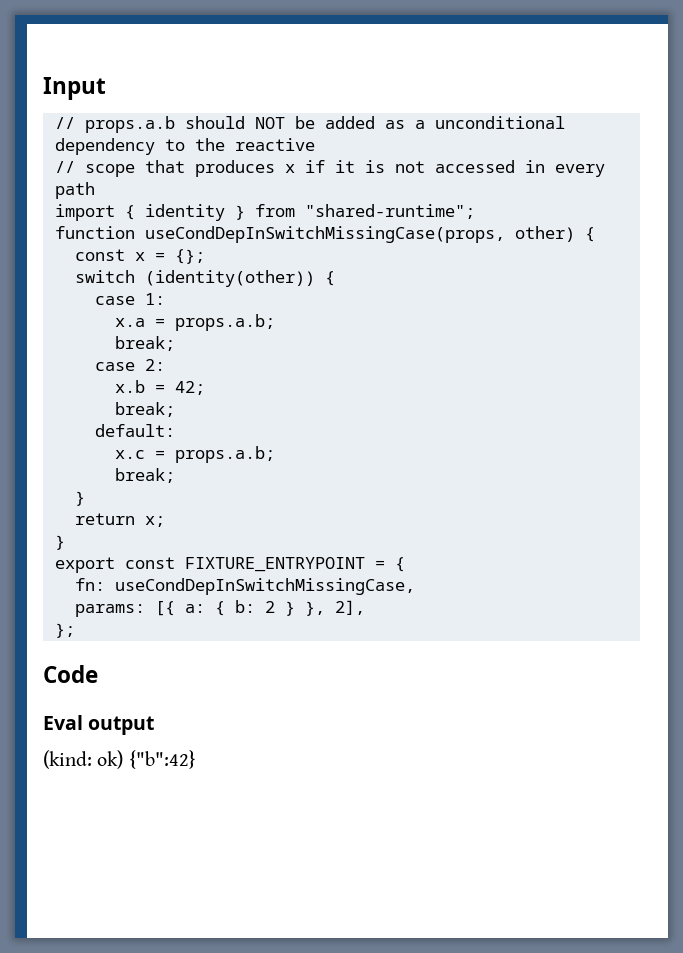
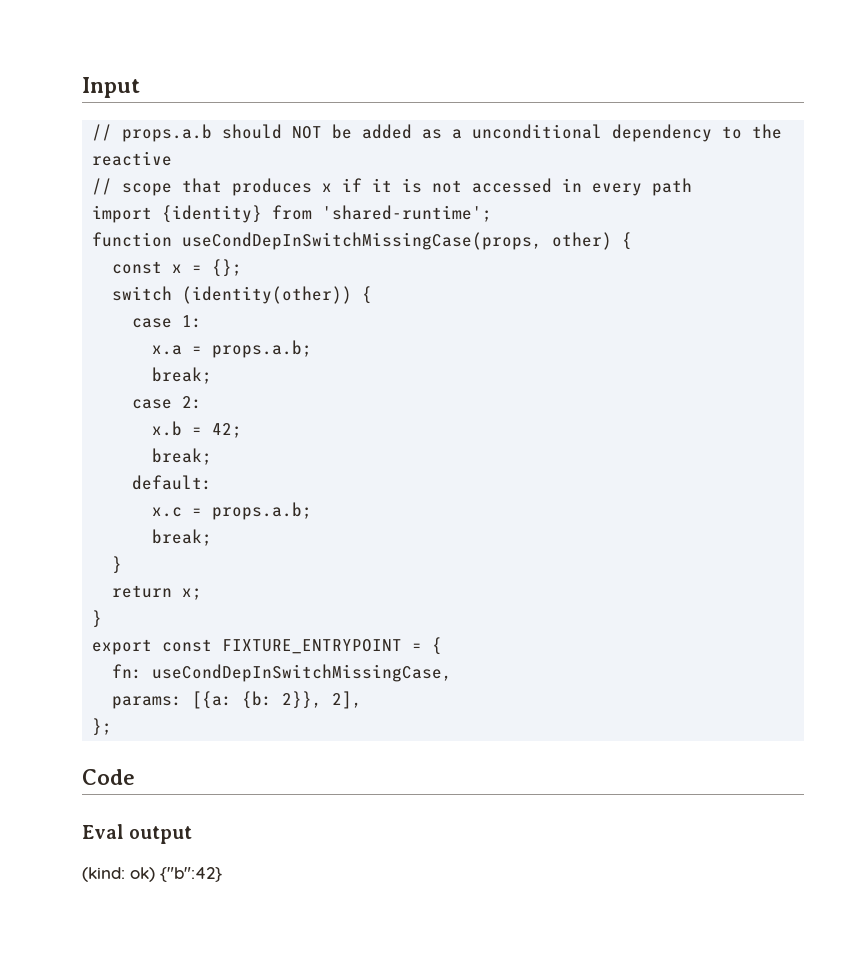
[124,204,475,221] { identity } from "shared-runtime"; -> [162,205,493,223] {identity} from 'shared-runtime';
[154,600,325,616] [{ a: { b: 2 } }, -> [192,691,323,709] [{a: {b: 2}},

